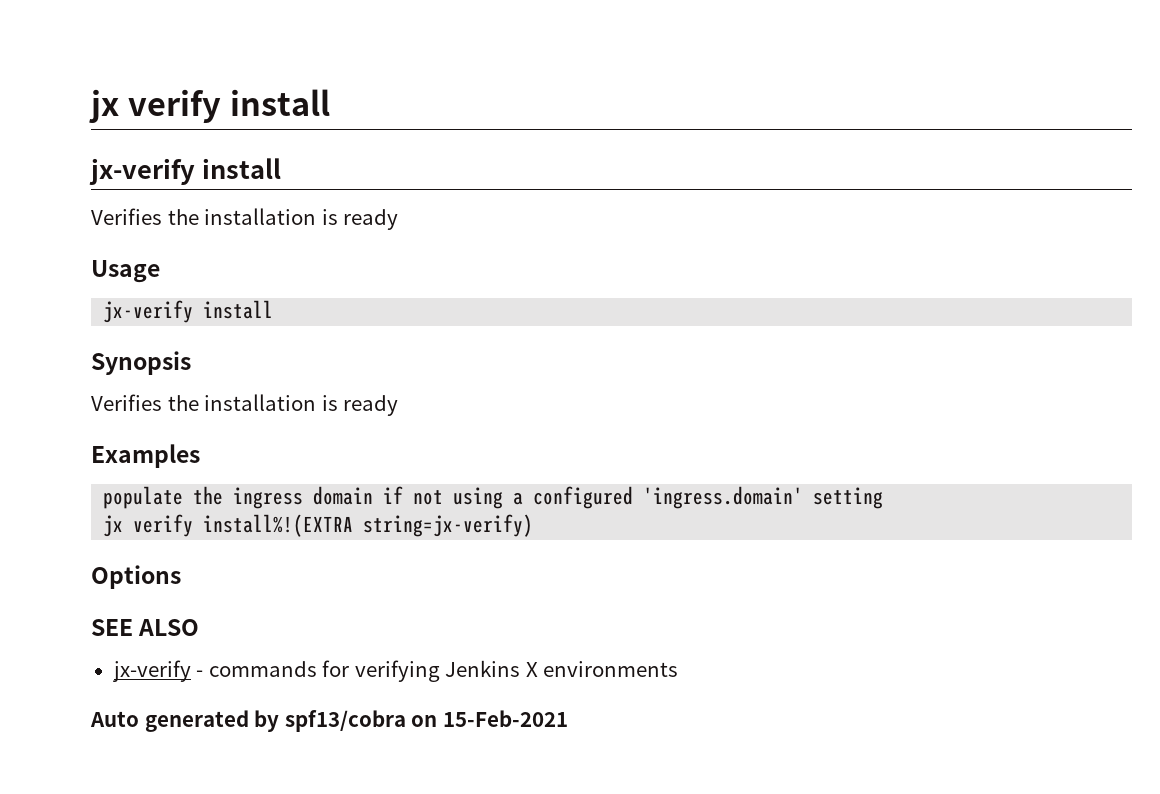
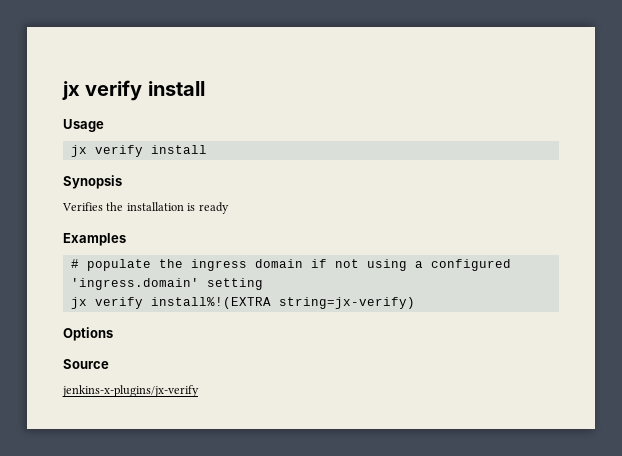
[89,89,330,123] [89,158,281,185] [91,208,399,230] jx verify install // jx-verify install // Verifies the installation is ready -> [62,80,205,101] jx verify install
[103,300,194,323] jx-verify -> [70,145,143,157] jx verify
(200, 456) none -> [70,259,79,268] #
[91,619,200,636] [112,660,679,682] [90,710,568,732] SEE ALSO // jx-verify - commands for verifying Jenkins X environments // Auto generated by spf13/cobra on 15-Feb-2021 -> [63,359,109,369] [62,385,199,397] Source // jenkins-x-plugins/jx-verify

